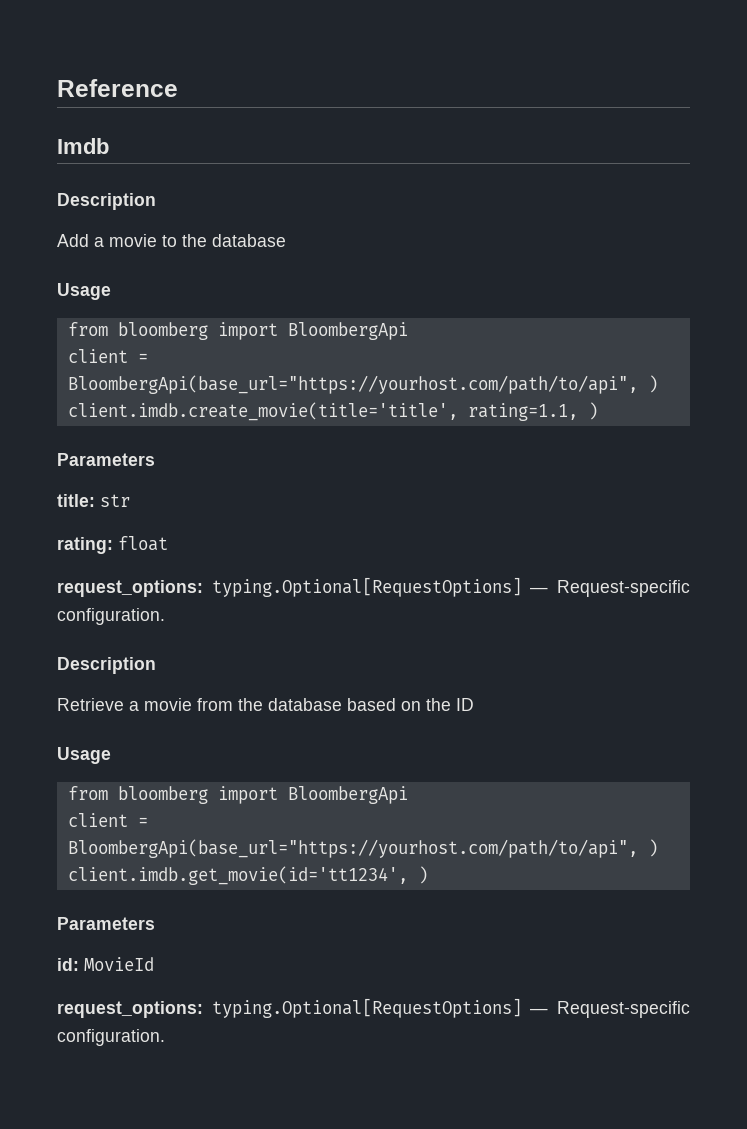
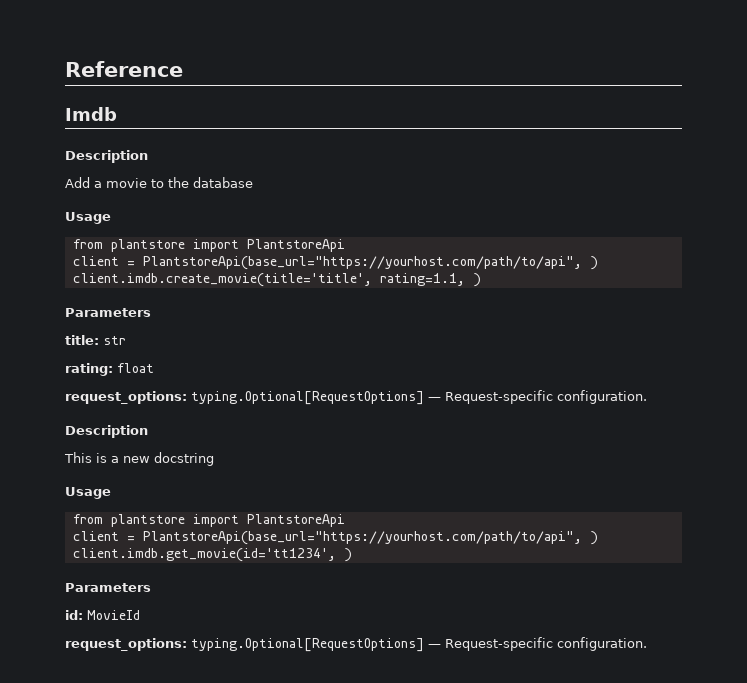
[117,322,408,340] [67,349,148,363] [67,375,638,394] bloomberg import BloombergApi // client = BloombergApi(base_url="https://yourhost.com/path/to/api", -> [110,239,345,252] [72,256,582,270] plantstore import PlantstoreApi // client = PlantstoreApi(base_url="https://yourhost.com/path/to/api",
[57,698,474,711] [57,747,111,764] [67,786,408,804] [67,813,148,827] [67,839,638,858] Retrieve a movie from the database based on the ID // Usage // from bloomberg import BloombergApi // client = BloombergApi(base_url="https://yourhost.com/path/to/api", -> [64,452,214,466] [65,487,111,499] [72,514,345,527] [72,531,582,545] This is a new docstring // Usage // from plantstore import PlantstoreApi // client = PlantstoreApi(base_url="https://yourhost.com/path/to/api",

